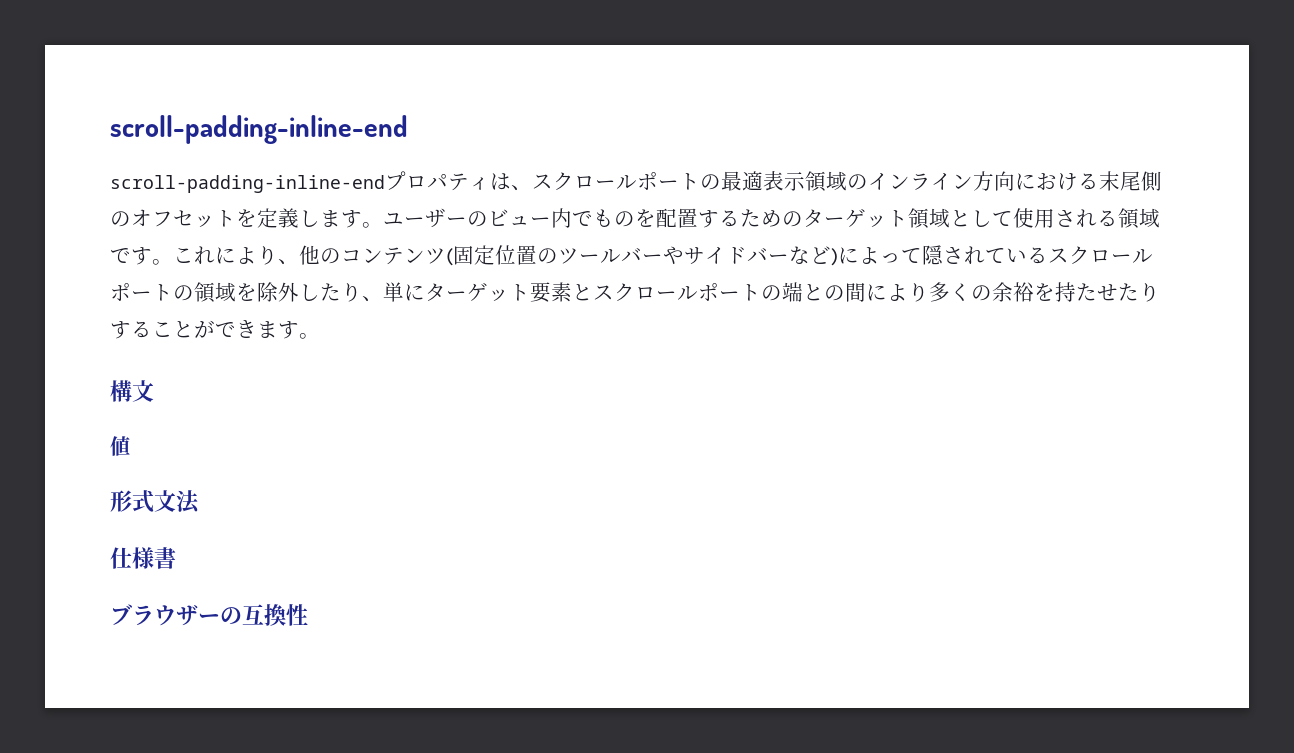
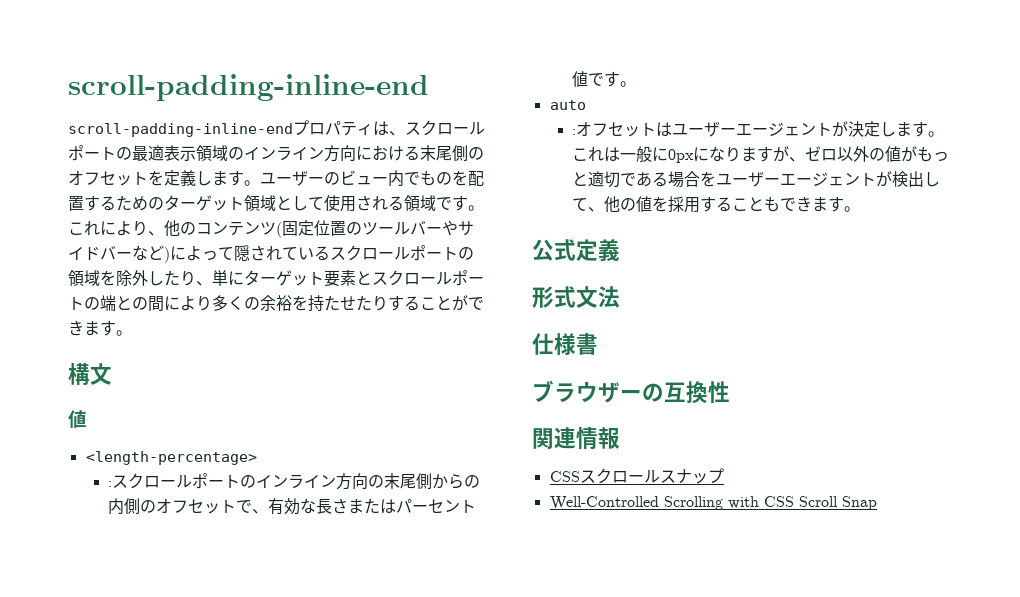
(130, 446) none -> [85,451,257,465] [108,473,481,490] [108,498,477,515] [572,71,637,87] [549,100,586,110] [572,121,945,137] [572,146,950,163] [572,171,941,188] [572,196,861,213] [532,239,620,261] // <length-percentage> // :スクロールポートのインライン方向の末尾側からの内側のオフセットで、有効な長さまたはパーセント値です。 // auto // :オフセットはユーザーエージェントが決定します。これは一般に0pxになりますが、ゼロ以外の値がもっと適切である場合をユーザーエージェントが検出して、他の値を採用することもできます。 // 公式定義
(308, 615) none -> [532,427,620,450] [549,468,724,484] [549,496,877,510] // 関連情報 // CSSスクロールスナップ // Well-Controlled Scrolling with CSS Scroll Snap

